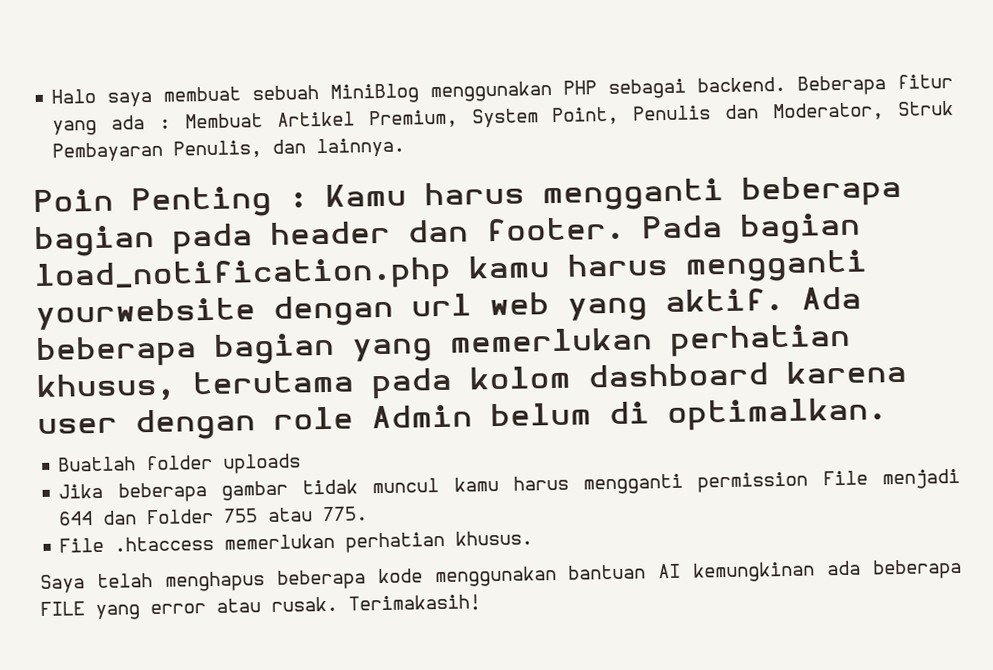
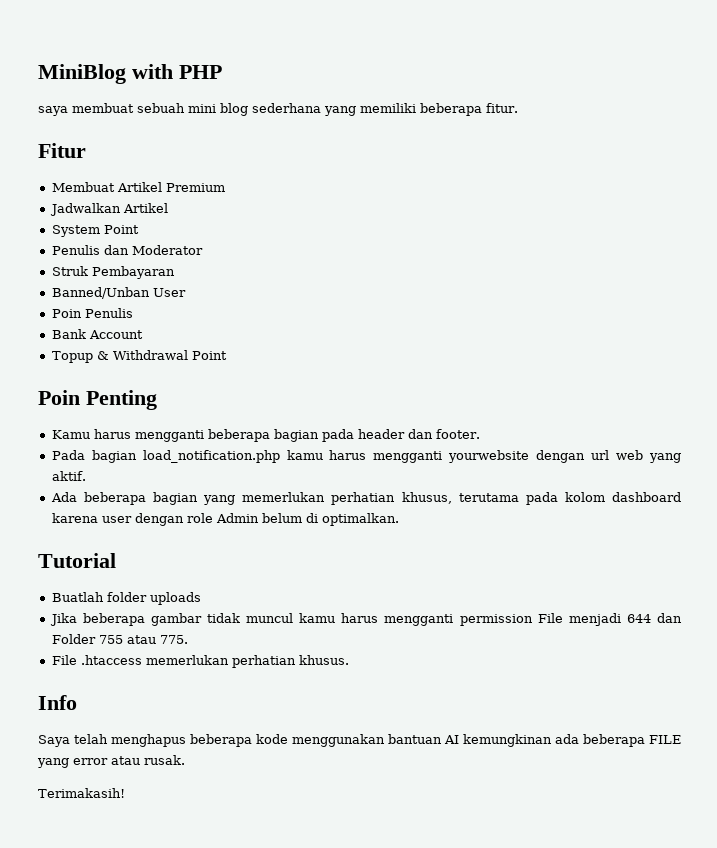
[51,73,954,107] [52,106,620,136] Halo saya membuat sebuah MiniBlog menggunakan PHP sebagai backend. Beberapa fitur yang ada : Membuat Artikel Premium, System Point, -> [38,64,222,84] [38,103,518,116] [38,143,86,158] [51,182,225,192] [49,203,168,216] [51,225,139,237] MiniBlog with PHP // saya membuat sebuah mini blog sederhana yang memiliki beberapa fitur. // Fitur // Membuat Artikel Premium // Jadwalkan Artikel // System Point //
[773,102,885,122] Moderator, -> [131,245,203,255] Moderator //
[173,137,406,159] Penulis, dan lainnya. -> [51,287,186,299] [51,308,133,318] [51,329,143,339] [51,350,227,363] // Banned/Unban User // Poin Penulis // Bank Account // Topup & Withdrawal Point
[289,191,308,209] : -> (157, 400) //
(625, 229) none -> (480, 434) //
(784, 300) none -> (86, 476) //
(887, 414) none -> [38,553,116,568] // Tutorial
(534, 538) none -> [38,695,77,710] // Info
(338, 604) none -> (185, 760) //

